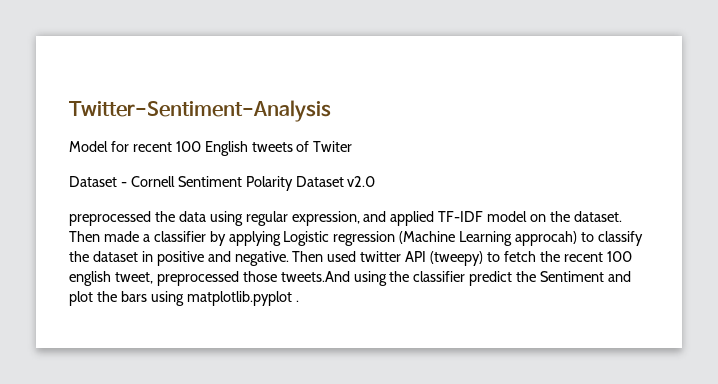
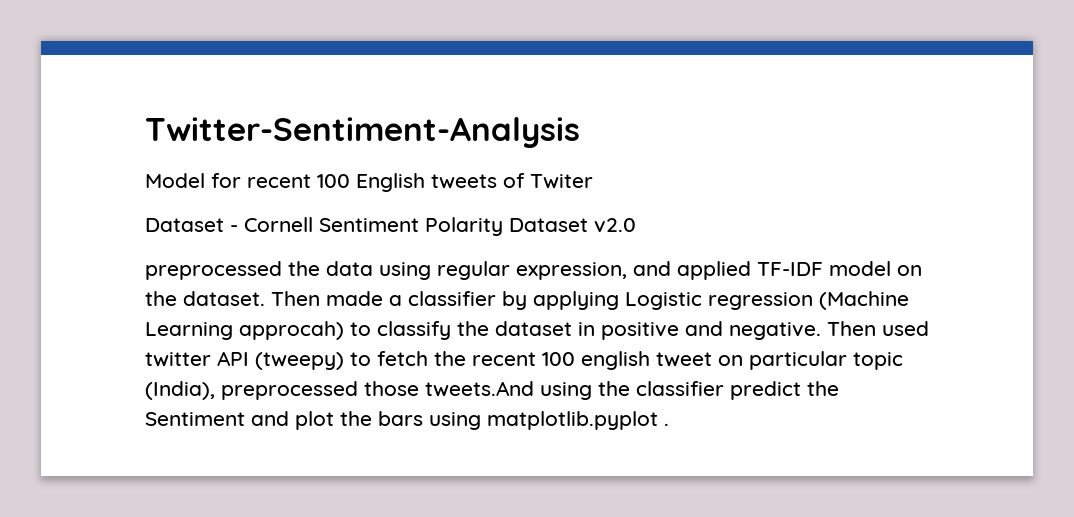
[114,272,153,284] tweet, -> [656,351,903,370] [145,381,215,400] tweet on particular topic (India),

